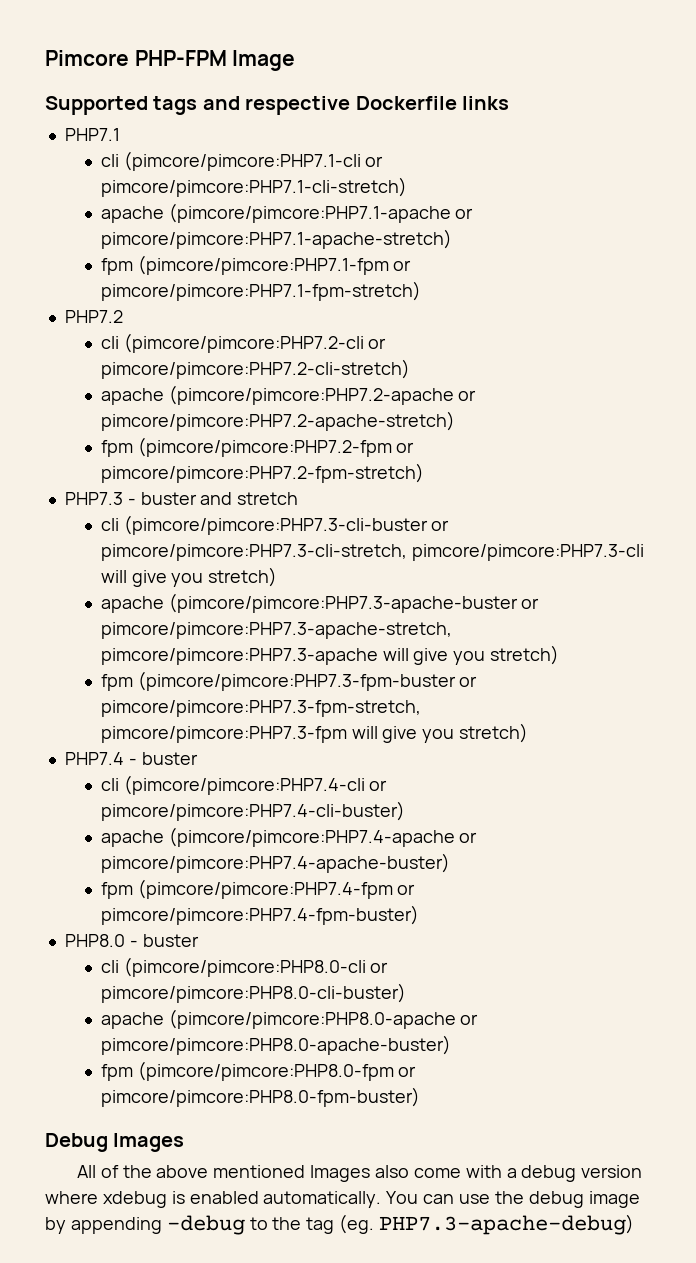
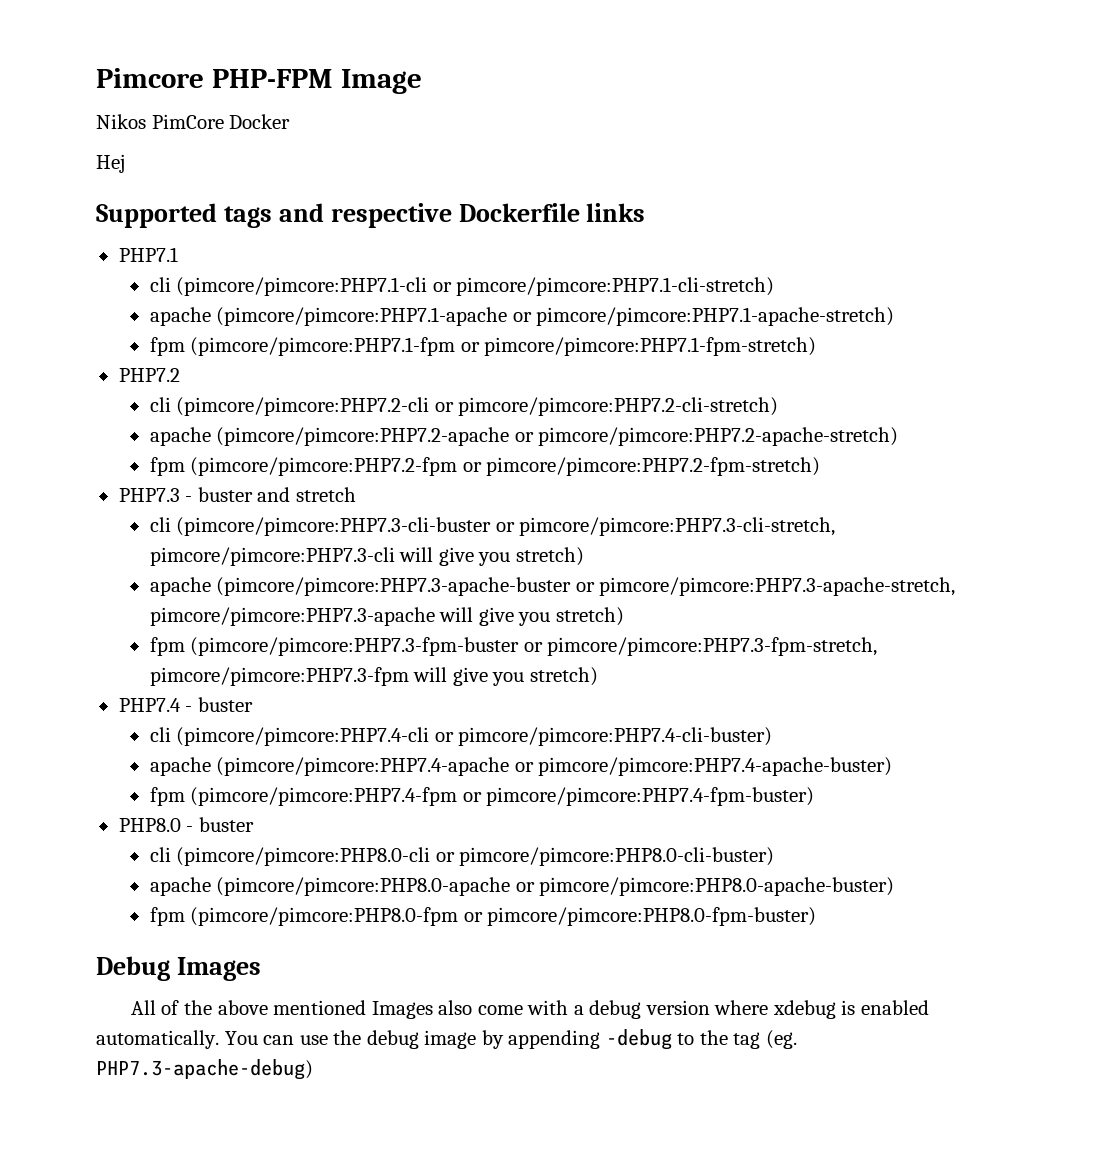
(296, 60) none -> [96,114,291,129] [96,154,125,173] // Nikos PimCore Docker // Hej

